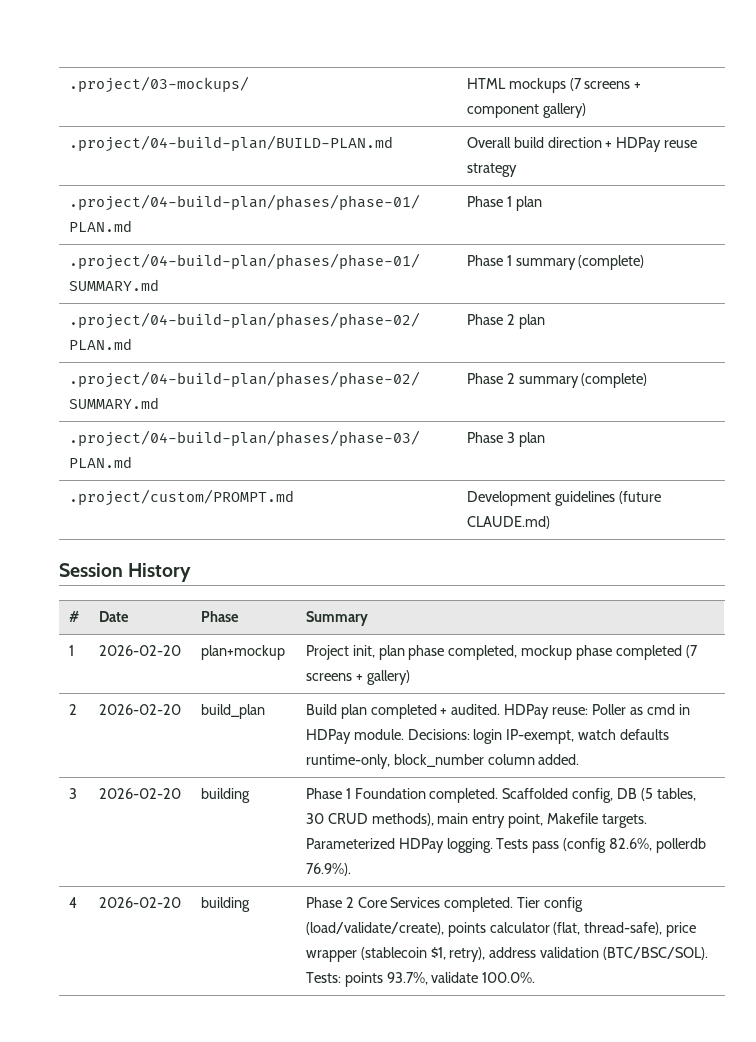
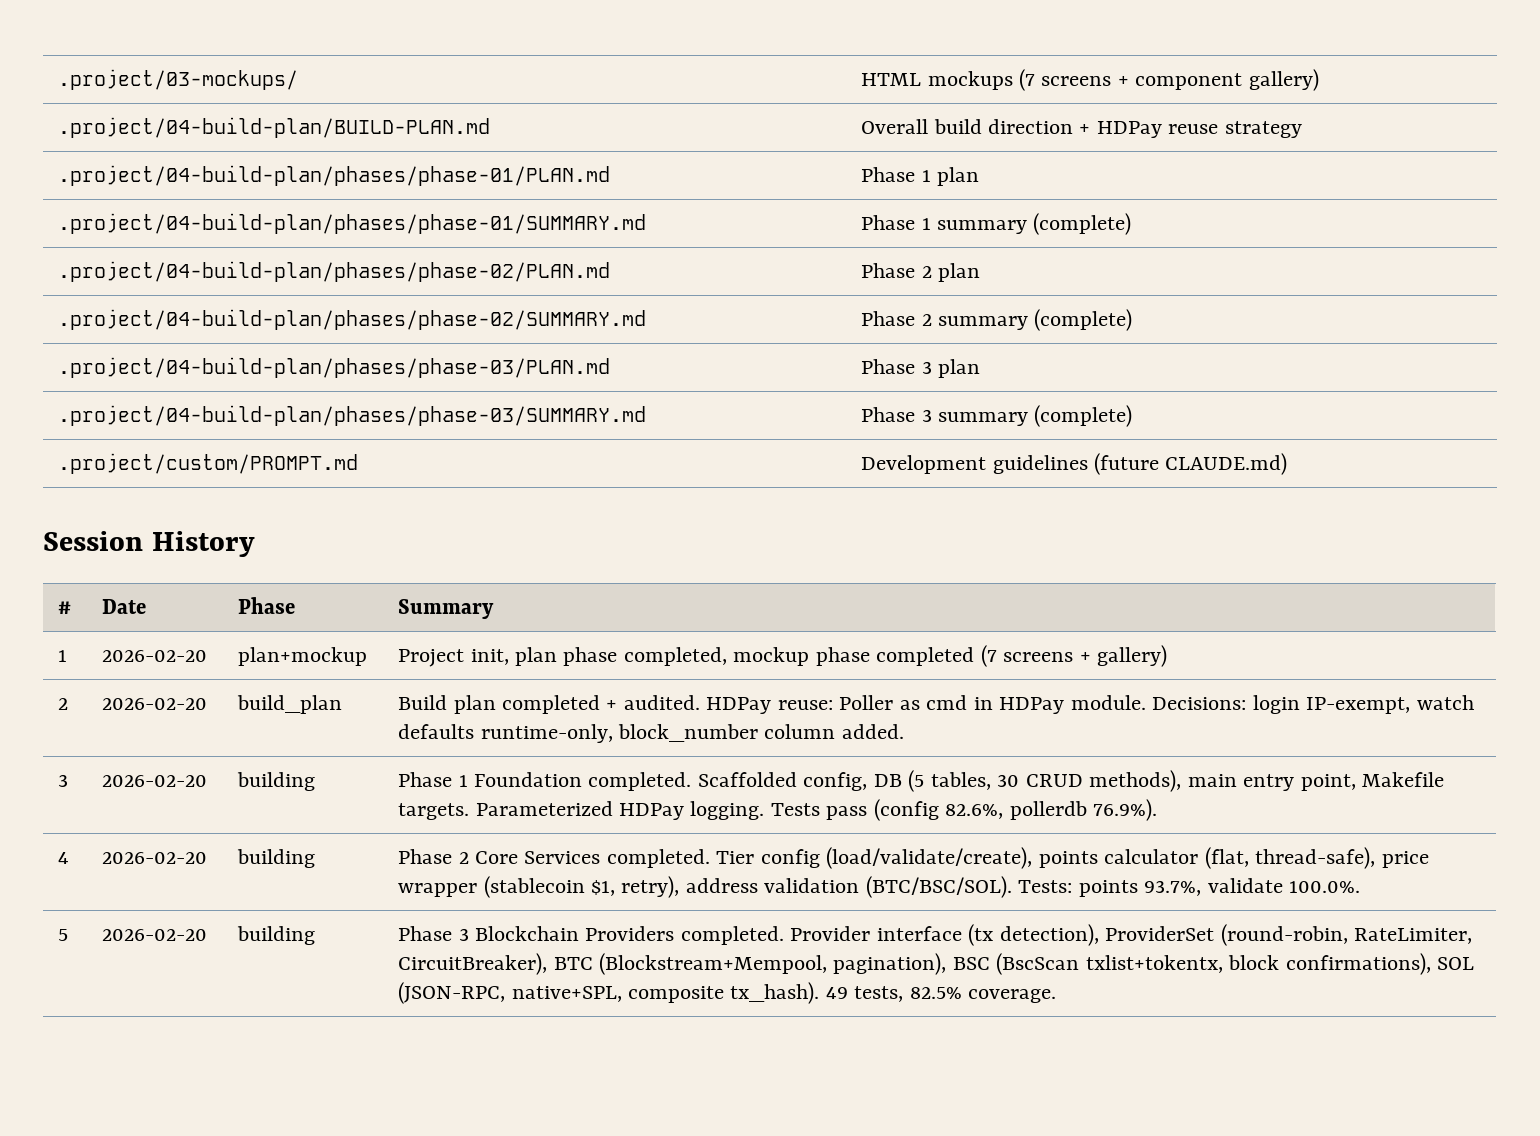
(545, 439) none -> [58,405,647,426] [861,405,1133,427] // .project/04-build-plan/phases/phase-03/SUMMARY.md | Phase 3 summary (complete)
(536, 977) none -> [58,929,69,941] [102,929,208,941] [237,926,316,945] [398,924,1473,946] [398,953,1475,975] [398,982,1057,1004] // 5 | 2026-02-20 | building | Phase 3 Blockchain Providers completed. Provider interface (tx detection), ProviderSet (round-robin, RateLimiter, CircuitBreaker), BTC (Blockstream+Mempool, pagination), BSC (BscScan txlist+tokentx, block confirmations), SOL (JSON-RPC, native+SPL, composite tx_hash). 49 tests, 82.5% coverage.

